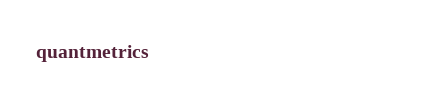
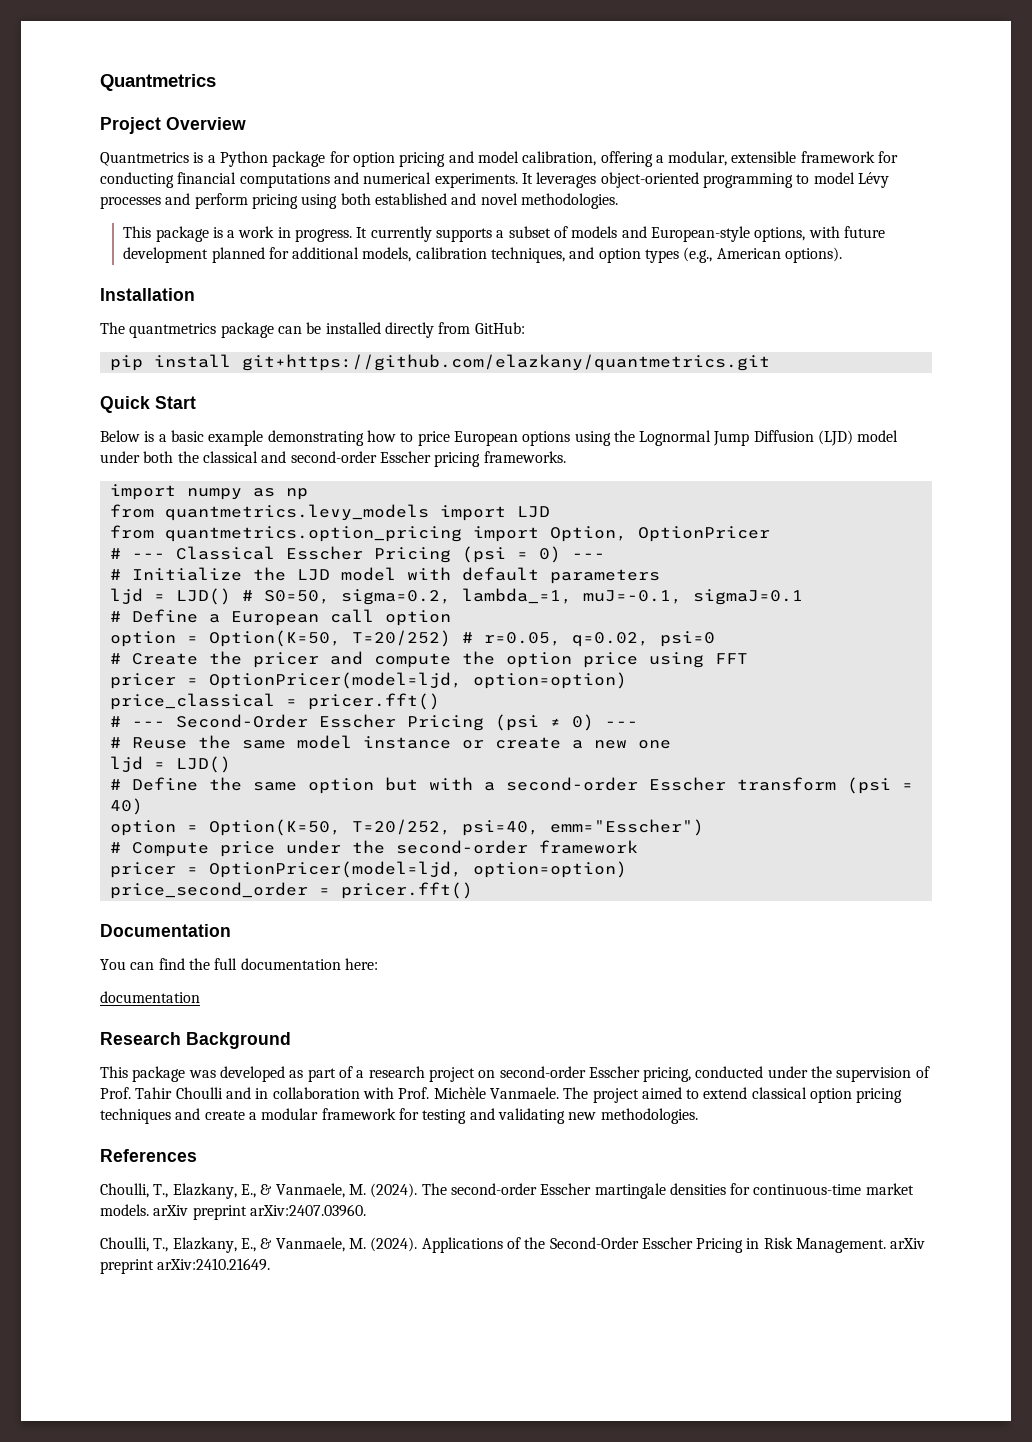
[36,45,149,62] quantmetrics -> [100,74,216,91] [100,117,246,134] [100,151,899,167] [100,172,889,188] [100,193,618,209] [123,226,885,242] [123,247,843,263] [100,288,195,301] [100,322,525,338] [109,354,770,371] [100,396,196,413] [100,430,899,446] [100,451,566,467] [109,484,308,500] [109,504,550,521] [109,525,770,542] [109,546,605,563] [109,567,660,584] [109,588,803,605] [109,609,451,626] [109,630,715,647] [109,651,748,668] [109,672,627,689] [109,693,440,710] [109,714,638,731] [109,735,671,749] [109,756,231,773] [109,777,913,794] [109,798,143,815] [109,819,704,836] [109,840,638,857] [109,861,627,878] [109,882,473,899] [100,924,231,937] [100,958,378,970] [100,991,200,1003] [100,1032,291,1049] [100,1066,930,1082] [100,1087,903,1103] [100,1108,698,1124] [100,1149,197,1162] [100,1183,914,1199] [100,1204,366,1220] [100,1237,926,1253] [100,1258,271,1274] Quantmetrics // Project Overview // Quantmetrics is a Python package for option pricing and model calibration, offering a modular, extensible framework for conducting financial computations and numerical experiments. It leverages object-oriented programming to model Lévy processes and perform pricing using both established and novel methodologies. // This package is a work in progress. It currently supports a subset of models and European-style options, with future development planned for additional models, calibration techniques, and option types (e.g., American options). // Installation // The quantmetrics package can be installed directly from GitHub: // pip install git+https://github.com/elazkany/quantmetrics.git // Quick Start // Below is a basic example demonstrating how to price European options using the Lognormal Jump Diffusion (LJD) model under both the classical and second-order Esscher pricing frameworks. // import numpy as np // from quantmetrics.levy_models import LJD // from quantmetrics.option_pricing import Option, OptionPricer // # --- Classical Esscher Pricing (psi = 0) --- // # Initialize the LJD model with default parameters // ljd = LJD() # S0=50, sigma=0.2, lambda_=1, muJ=-0.1, sigmaJ=0.1 // # Define a European call option // option = Option(K=50, T=20/252) # r=0.05, q=0.02, psi=0 // # Create the pricer and compute the option price using FFT // pricer = OptionPricer(model=ljd, option=option) // price_classical = pricer.fft() // # --- Second-Order Esscher Pricing (psi ≠ 0) --- // # Reuse the same model instance or create a new one // ljd = LJD() // # Define the same option but with a second-order Esscher transform (psi = 40) // option = Option(K=50, T=20/252, psi=40, emm="Esscher") // # Compute price under the second-order framework // pricer = OptionPricer(model=ljd, option=option) // price_second_order = pricer.fft() // Documentation // You can find the full documentation here: // documentation // Research Background // This package was developed as part of a research project on second-order Esscher pricing, conducted under the supervision of Prof. Tahir Choulli and in collaboration with Prof. Michèle Vanmaele. The project aimed to extend classical option pricing techniques and create a modular framework for testing and validating new methodologies. // References // Choulli, T., Elazkany, E., & Vanmaele, M. (2024). The second-order Esscher martingale densities for continuous-time market models. arXiv preprint arXiv:2407.03960. // Choulli, T., Elazkany, E., & Vanmaele, M. (2024). Applications of the Second-Order Esscher Pricing in Risk Management. arXiv preprint arXiv:2410.21649.

